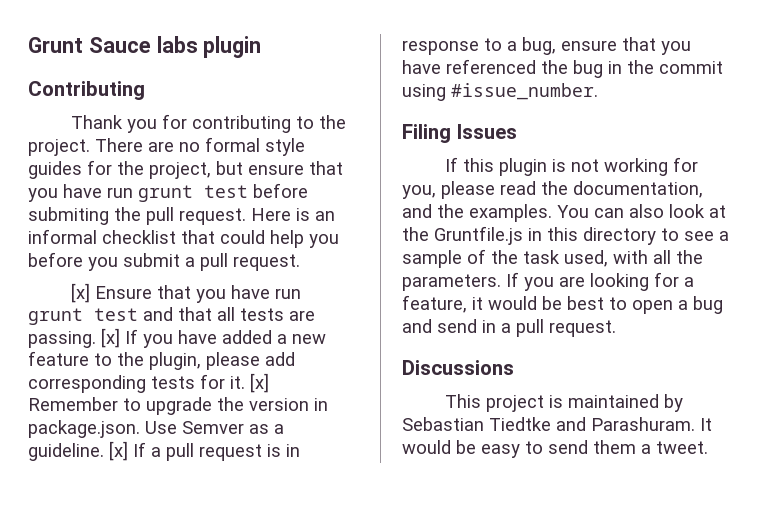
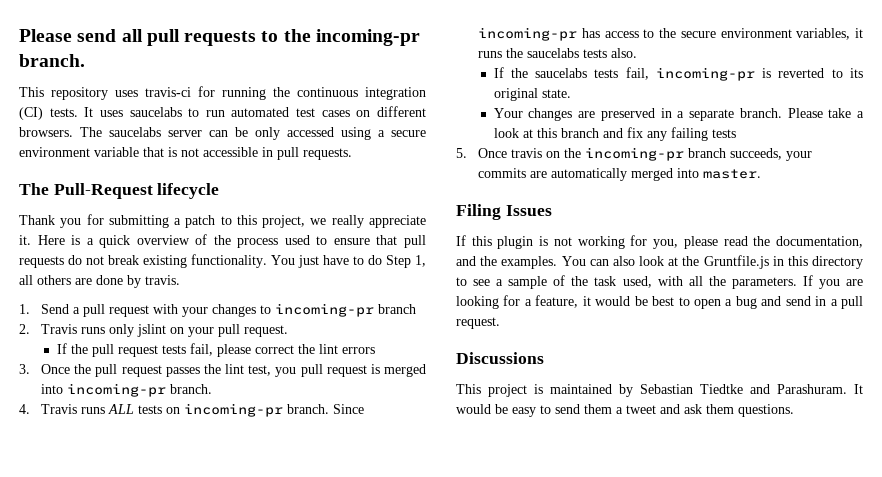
[28,36,262,58] [28,81,145,100] [70,114,346,133] [28,137,305,156] [28,160,343,179] [28,183,308,202] [28,207,335,225] [28,229,339,248] [28,252,300,271] [70,283,301,303] [28,307,315,325] [28,328,326,348] [28,351,295,370] [28,373,269,393] [28,397,328,415] [28,420,284,438] [28,441,300,461] [402,37,691,55] [402,59,723,78] [402,83,598,101] Grunt Sauce labs plugin // Contributing // Thank you for contributing to the project. There are no formal style guides for the project, but ensure that you have run grunt test before submiting the pull request. Here is an informal checklist that could help you before you submit a pull request. // [x] Ensure that you have run grunt test and that all tests are passing. [x] If you have added a new feature to the plugin, please add corresponding tests for it. [x] Remember to upgrade the version in package.json. Use Semver as a guideline. [x] If a pull request is in response to a bug, ensure that you have referenced the bug in the commit using #issue_number. -> [19,29,420,46] [19,54,85,67] [19,86,426,100] [19,106,426,120] [19,127,426,140] [19,147,352,160] [19,183,220,199] [19,214,426,228] [19,234,427,248] [19,254,426,268] [19,275,180,288] [19,303,417,317] [19,324,289,337] [56,343,375,357] [19,364,427,377] [41,383,213,397] [19,403,365,417] [478,27,863,41] [478,48,638,58] [493,67,864,81] [493,88,571,101] [493,108,864,121] [493,127,736,141] [456,147,813,161] [478,168,762,181] Please send all pull requests to the incoming-pr branch. // This repository uses travis-ci for running the continuous integration (CI) tests. It uses saucelabs to run automated test cases on different browsers. The saucelabs server can be only accessed using a secure environment variable that is not accessible in pull requests. // The Pull-Request lifecycle // Thank you for submitting a patch to this project, we really appreciate it. Here is a quick overview of the process used to ensure that pull requests do not break existing functionality. You just have to do Step 1, all others are done by travis. // 1. Send a pull request with your changes to incoming-pr branch // 2. Travis runs only jslint on your pull request. // If the pull request tests fail, please correct the lint errors // 3. Once the pull request passes the lint test, you pull request is merged into incoming-pr branch. // 4. Travis runs ALL tests on incoming-pr branch. Since incoming-pr has access to the secure environment variables, it runs the saucelabs tests also. // If the saucelabs tests fail, incoming-pr is reverted to its original state. // Your changes are preserved in a separate branch. Please take a look at this branch and fix any failing tests // 5. Once travis on the incoming-pr branch succeeds, your commits are automatically merged into master.
[656,441,708,454] tweet. -> [626,404,794,417] tweet and ask them questions.

